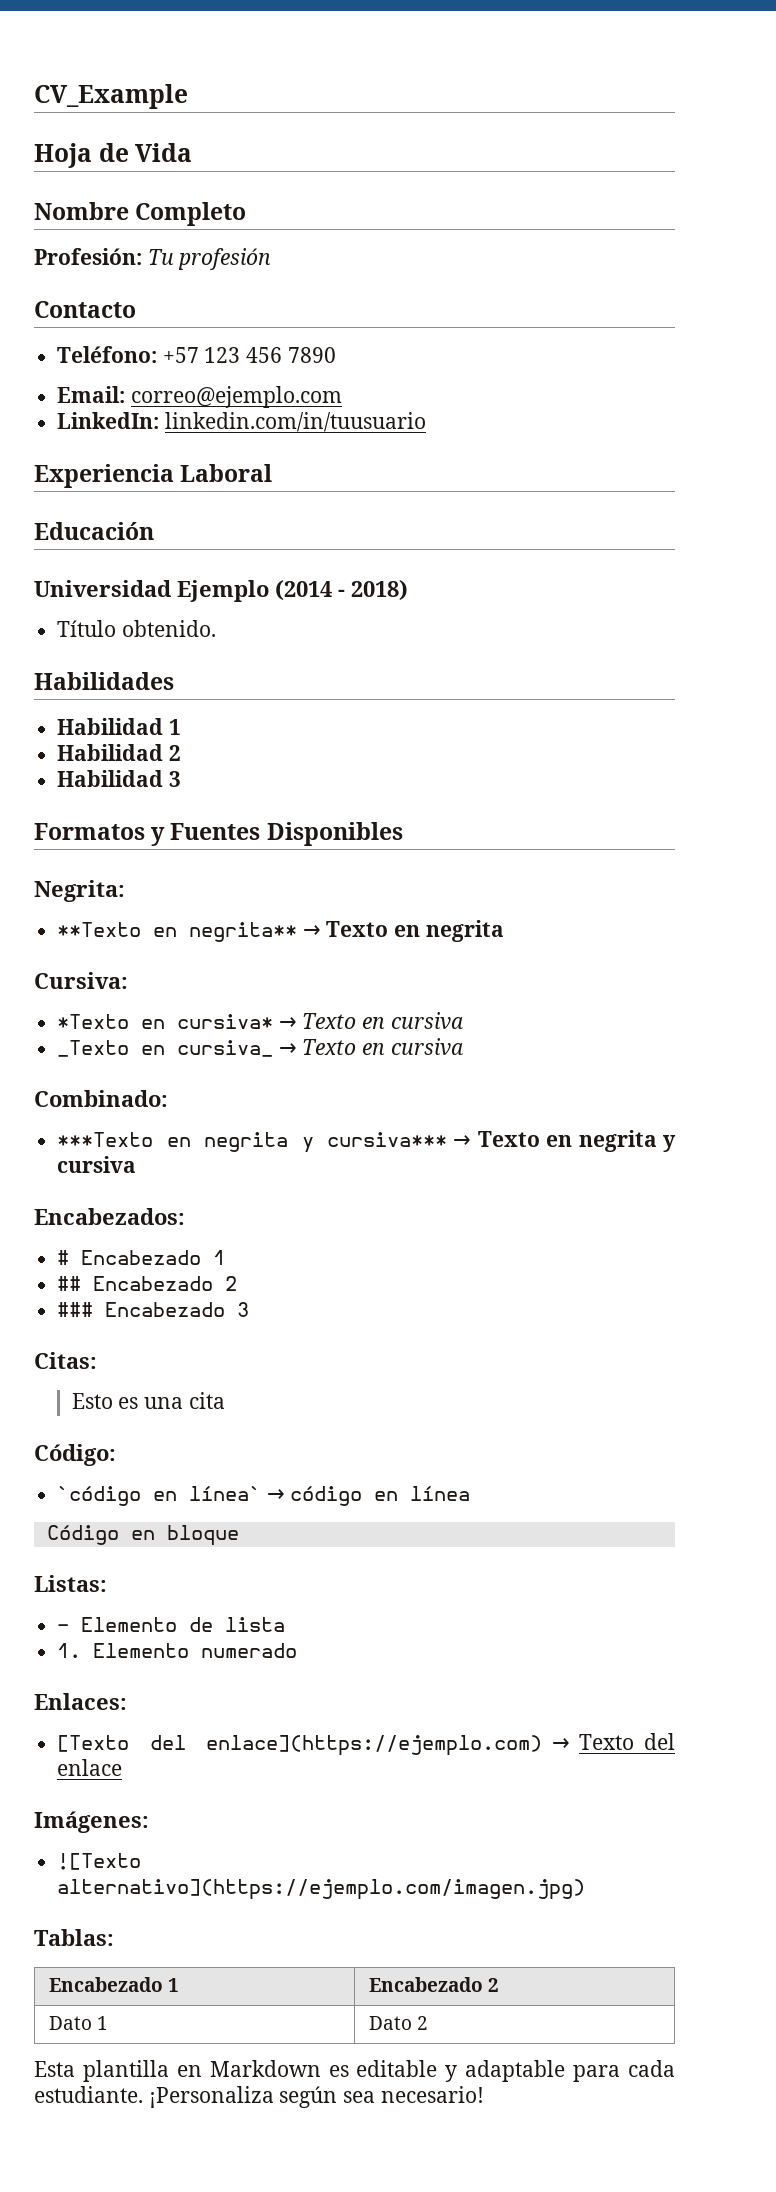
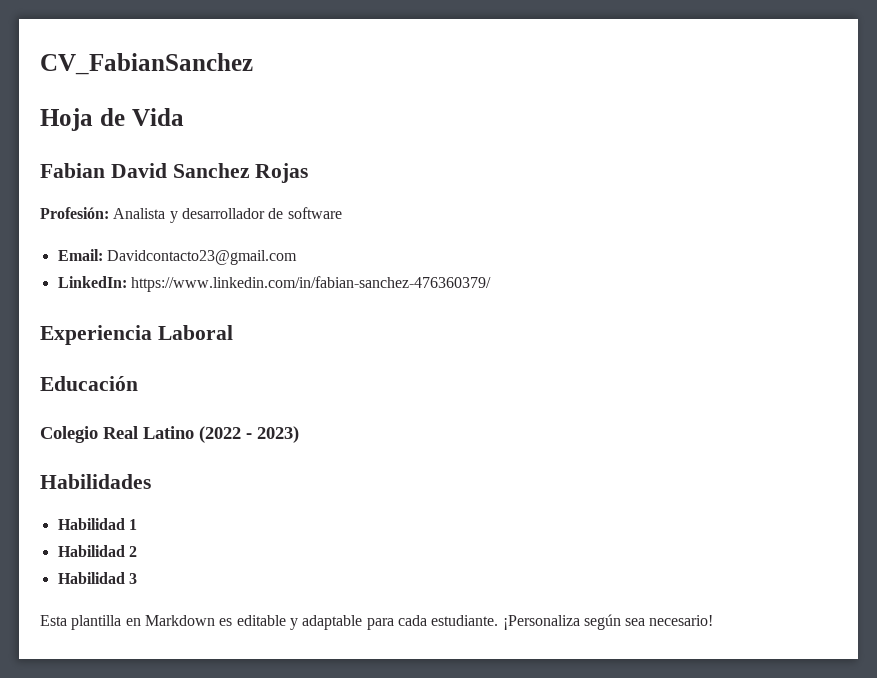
[34,84,188,109] CV_Example -> [40,53,253,75] CV_FabianSanchez
[34,202,247,226] [34,248,272,270] [34,301,136,318] [57,346,336,363] Nombre Completo // Profesión: Tu profesión // Contacto // Teléfono: +57 123 456 7890 -> [40,163,309,183] [40,207,342,223] Fabian David Sanchez Rojas // Profesión: Analista y desarrollador de software
[130,386,342,408] correo@ejemplo.com -> [106,250,297,265] Davidcontacto23@gmail.com
[164,412,426,432] linkedin.com/in/tuusuario -> [130,276,491,292] https://www.linkedin.com/in/fabian-sanchez-476360379/
[34,580,408,602] [57,620,216,637] Universidad Ejemplo (2014 - 2018) // Título obtenido. -> [40,426,299,443] Colegio Real Latino (2022 - 2023)
[34,822,403,846] [34,880,125,902] [57,920,504,942] [34,972,128,989] [57,1012,464,1029] [57,1038,464,1057] [34,1090,168,1107] [57,1130,676,1153] [57,1156,137,1173] [34,1208,185,1225] [57,1250,226,1265] [57,1276,238,1291] [57,1302,250,1317] [34,1352,97,1369] [71,1392,225,1409] [34,1444,116,1466] [57,1486,471,1506] [46,1525,239,1546] [34,1575,107,1592] [57,1617,286,1632] [57,1643,298,1658] [34,1693,127,1710] [57,1733,676,1756] [57,1759,123,1776] [34,1811,149,1833] [57,1853,142,1870] [57,1879,586,1900] [34,1929,114,1946] [48,1977,179,1992] [368,1977,499,1992] [48,2016,108,2030] [368,2016,428,2030] // Formatos y Fuentes Disponibles // Negrita: // **Texto en negrita** → Texto en negrita // Cursiva: // *Texto en cursiva* → Texto en cursiva // _Texto en cursiva_ → Texto en cursiva // Combinado: // ***Texto en negrita y cursiva*** → Texto en negrita y cursiva // Encabezados: // # Encabezado 1 // ## Encabezado 2 // ### Encabezado 3 // Citas: // Esto es una cita // Código: // `código en línea` → código en línea // Código en bloque // Listas: // - Elemento de lista // 1. Elemento numerado // Enlaces: // [Texto del enlace](https://ejemplo.com) → Texto del enlace // Imágenes: // ![Texto alternativo](https://ejemplo.com/imagen.jpg) // Tablas: // Encabezado 1 | Encabezado 2 // Dato 1 | Dato 2 -> (137, 578) none

